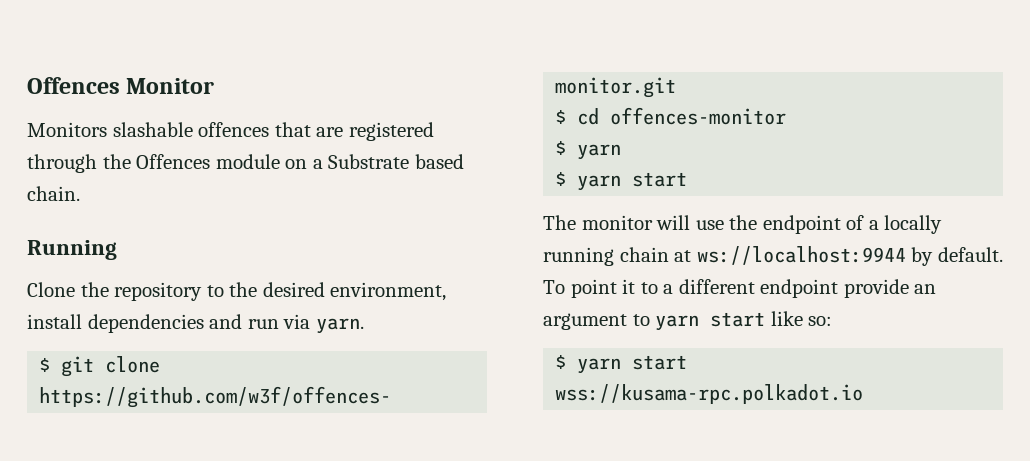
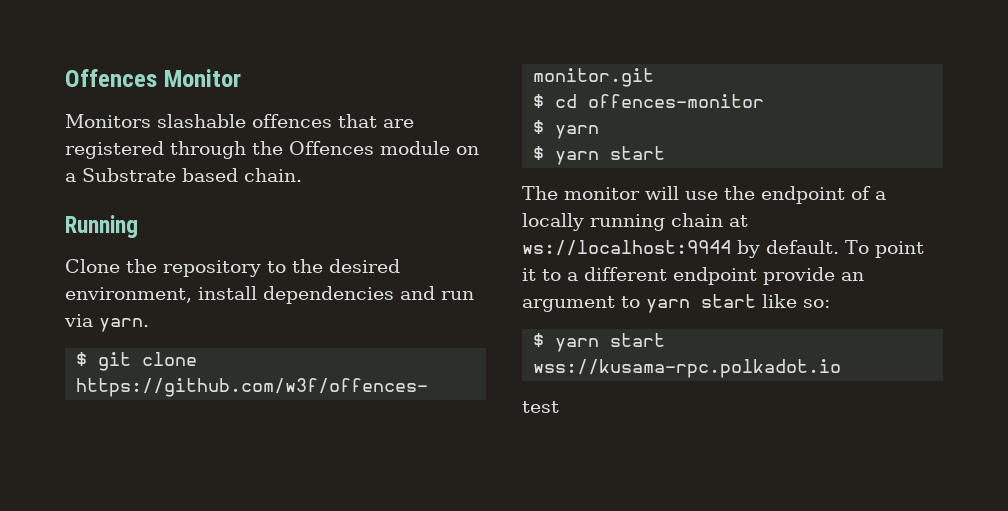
(864, 394) none -> [522,401,559,413] // test

